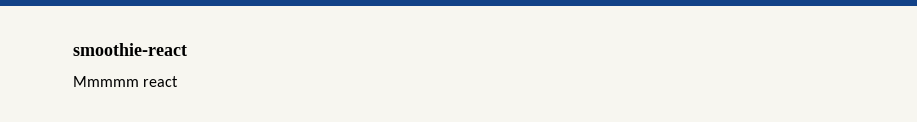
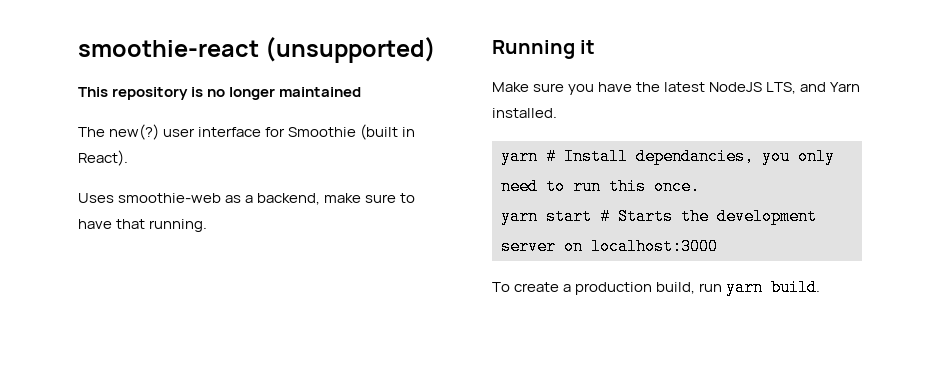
[73,76,179,87] // Mmmmm react -> [265,37,437,63] [78,87,362,100] [78,124,416,140] [78,150,128,166] [78,193,416,205] [78,219,208,232] [492,40,596,59] [492,82,861,95] [492,108,557,118] [501,148,835,165] [501,178,700,195] [501,208,817,225] [501,238,718,255] [492,279,821,296] (unsupported) // This repository is no longer maintained // The new(?) user interface for Smoothie (built in React). // Uses smoothie-web as a backend, make sure to have that running. // Running it // Make sure you have the latest NodeJS LTS, and Yarn installed. // yarn # Install dependancies, you only need to run this once. // yarn start # Starts the development server on localhost:3000 // To create a production build, run yarn build.

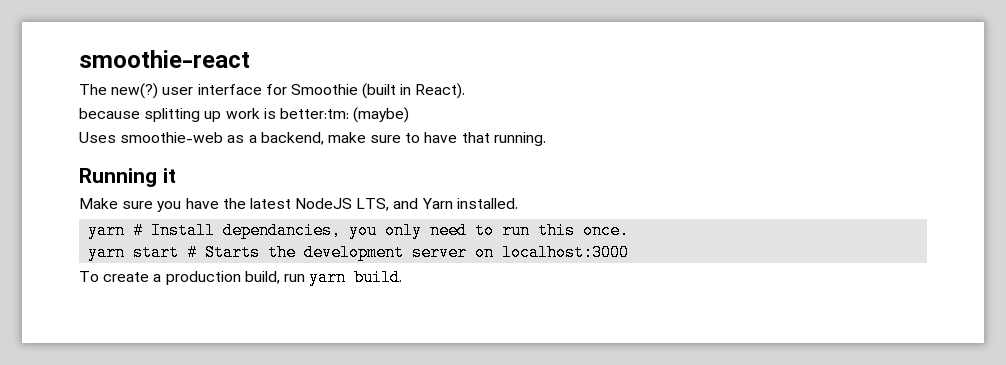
[265,37,437,63] [78,87,362,100] (unsupported) // This repository is no longer maintained -> (250, 59) none
(128, 158) none -> [79,107,410,123] // because splitting up work is better:tm: (maybe)

